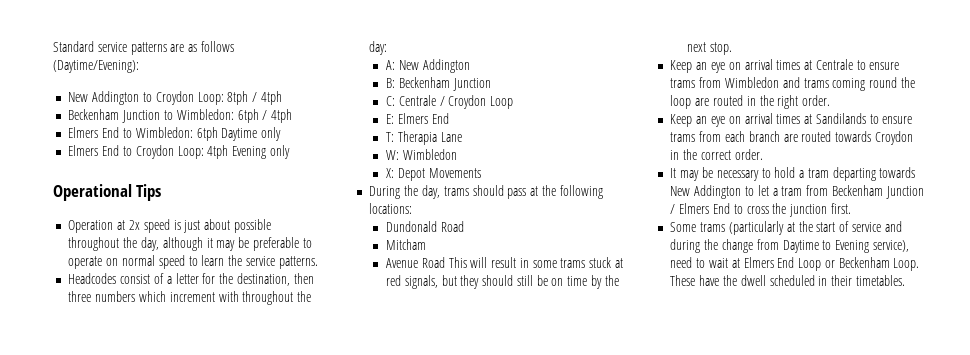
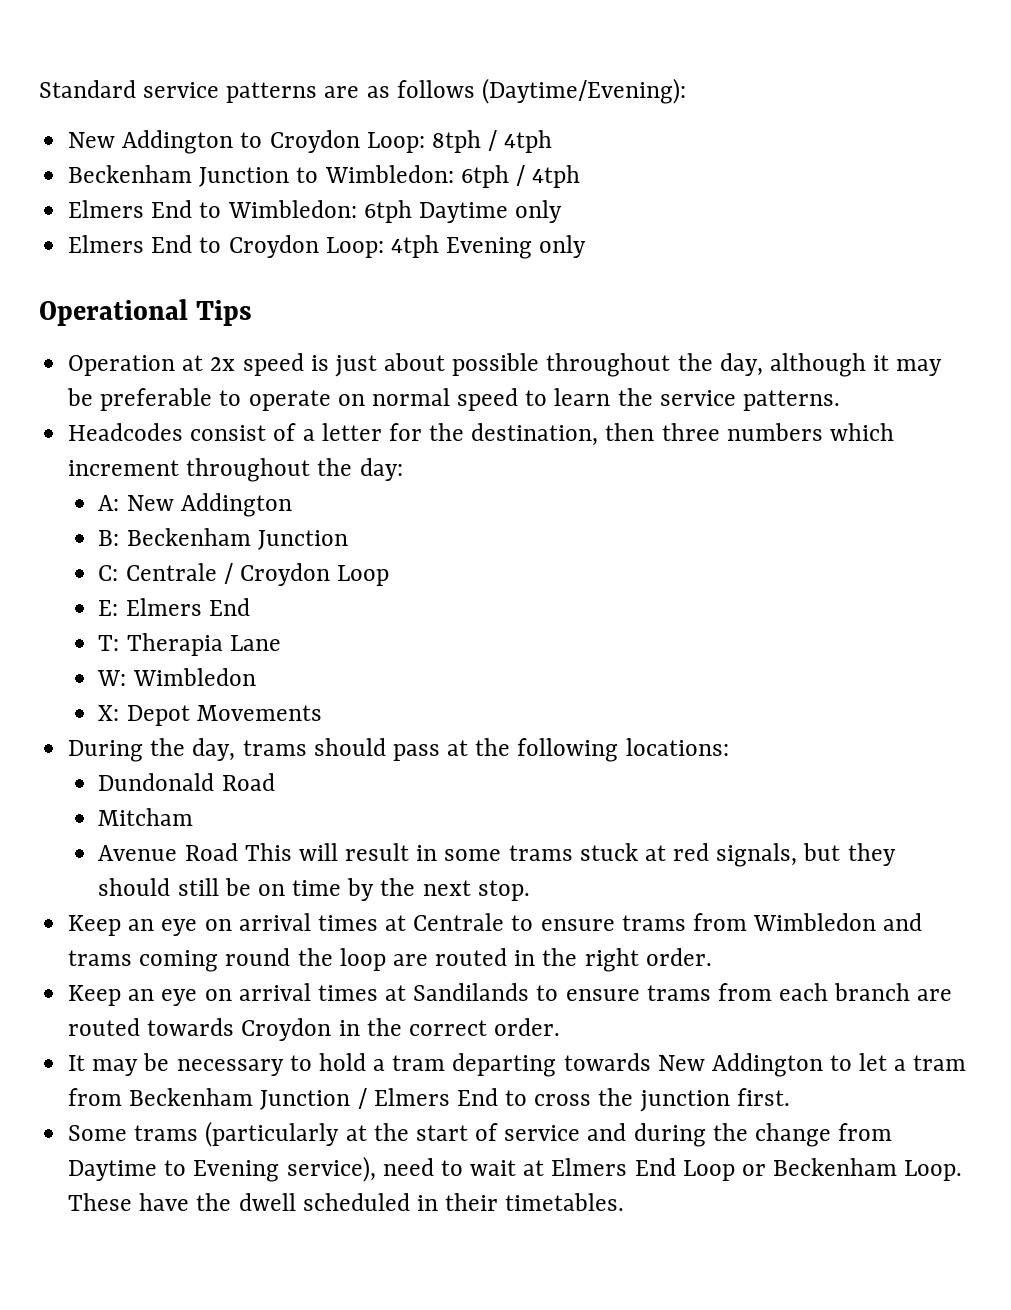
[218,291,239,302] with -> (180, 468) none

